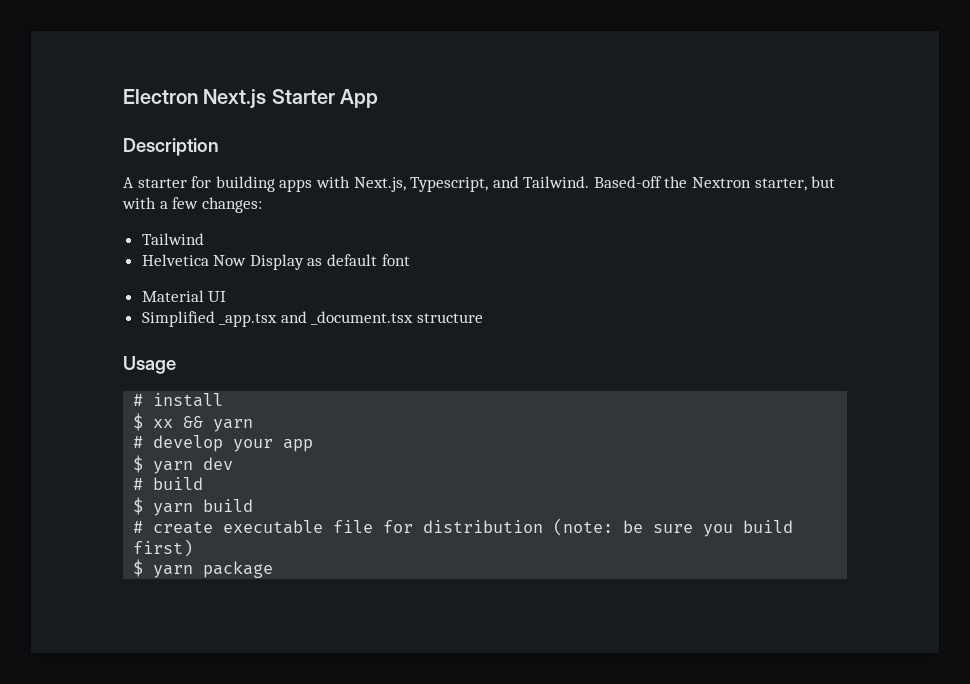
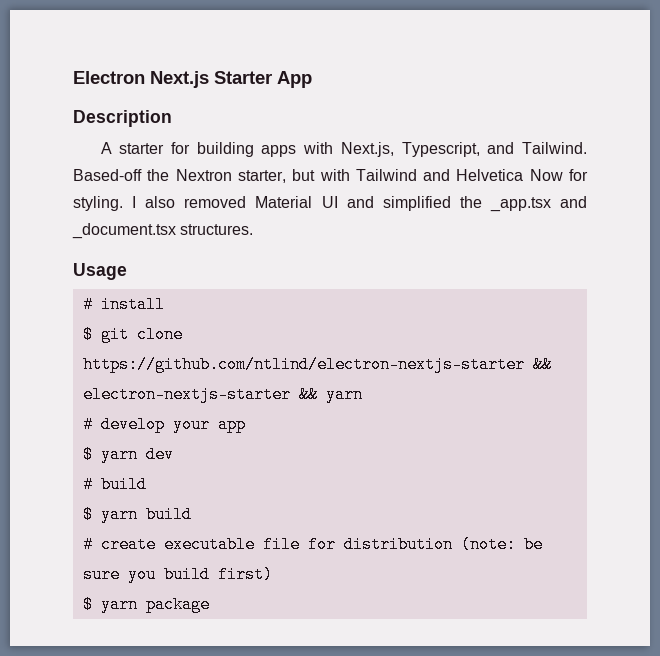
[159,197,262,213] a few changes: // -> (350, 175) none
(204, 239) // -> [423,169,451,181] and
[249,254,410,270] Display as default font // -> [569,169,588,181] [73,196,247,211] for styling. I also removed
[141,311,215,327] // Simplified -> [346,196,482,211] and simplified the
[417,313,484,323] structure -> [180,224,254,235] structures.
[153,419,174,428] xx -> [100,326,183,343] [82,356,552,373] [82,386,291,403] git clone https://github.com/ntlind/electron-nextjs-starter && electron-nextjs-starter

